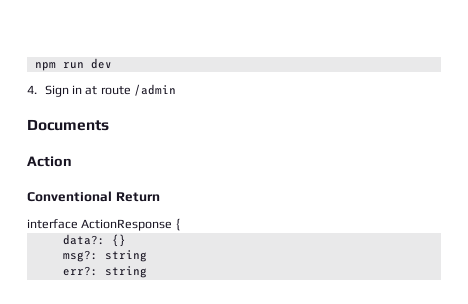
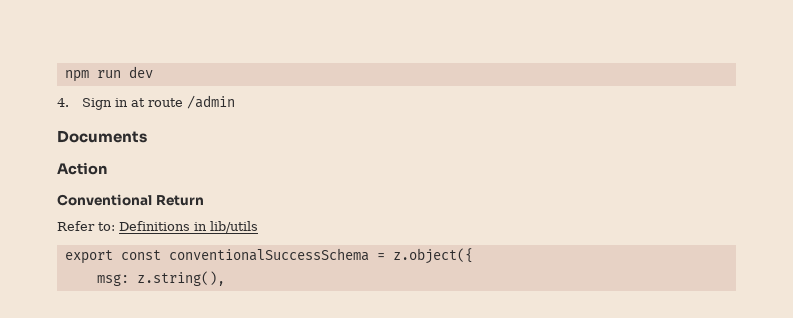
[27,218,180,231] [62,234,126,247] [62,250,147,262] [62,266,147,278] interface ActionResponse { // data?: {} // msg?: string // err?: string -> [57,221,258,233] [64,248,473,264] [96,271,225,286] Refer to: Definitions in lib/utils // export const conventionalSuccessSchema = z.object({ // msg: z.string(),

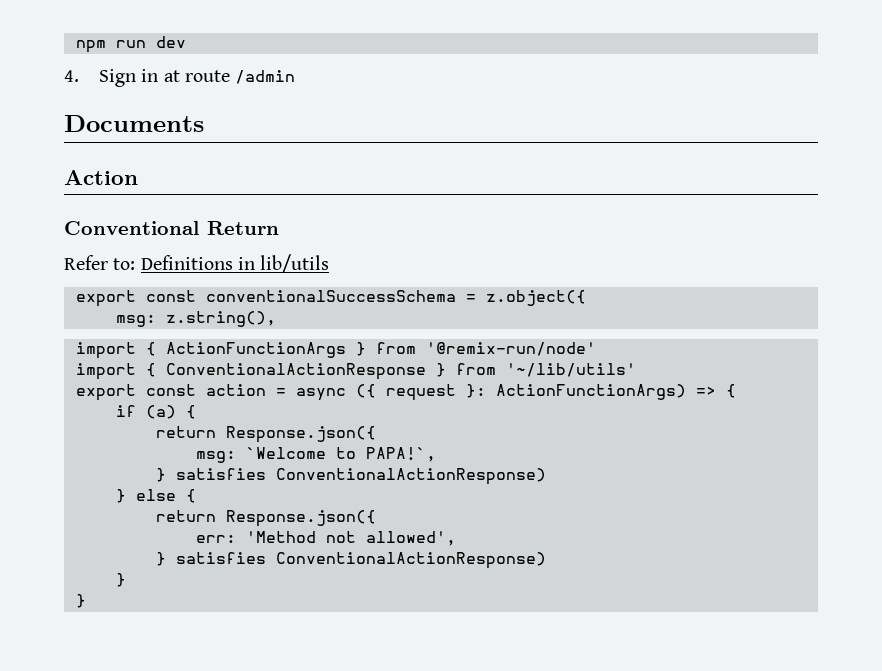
(225, 278) none -> [75,342,596,359] [75,363,636,380] [75,384,736,401] [115,405,196,419] [155,426,376,443] [195,447,436,463] [155,468,546,485] [115,489,196,503] [155,510,376,527] [195,531,456,546] [155,552,546,569] [115,573,126,587] [75,594,86,608] // import { ActionFunctionArgs } from '@remix-run/node' // import { ConventionalActionResponse } from '~/lib/utils' // export const action = async ({ request }: ActionFunctionArgs) => { // if (a) { // return Response.json({ // msg: `Welcome to PAPA!`, // } satisfies ConventionalActionResponse) // } else { // return Response.json({ // err: 'Method not allowed', // } satisfies ConventionalActionResponse) // } // }

